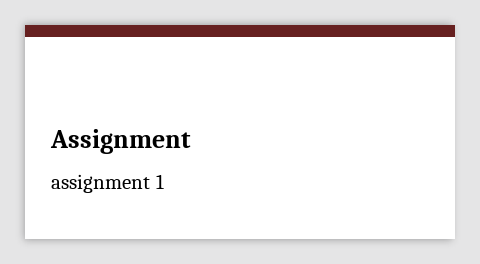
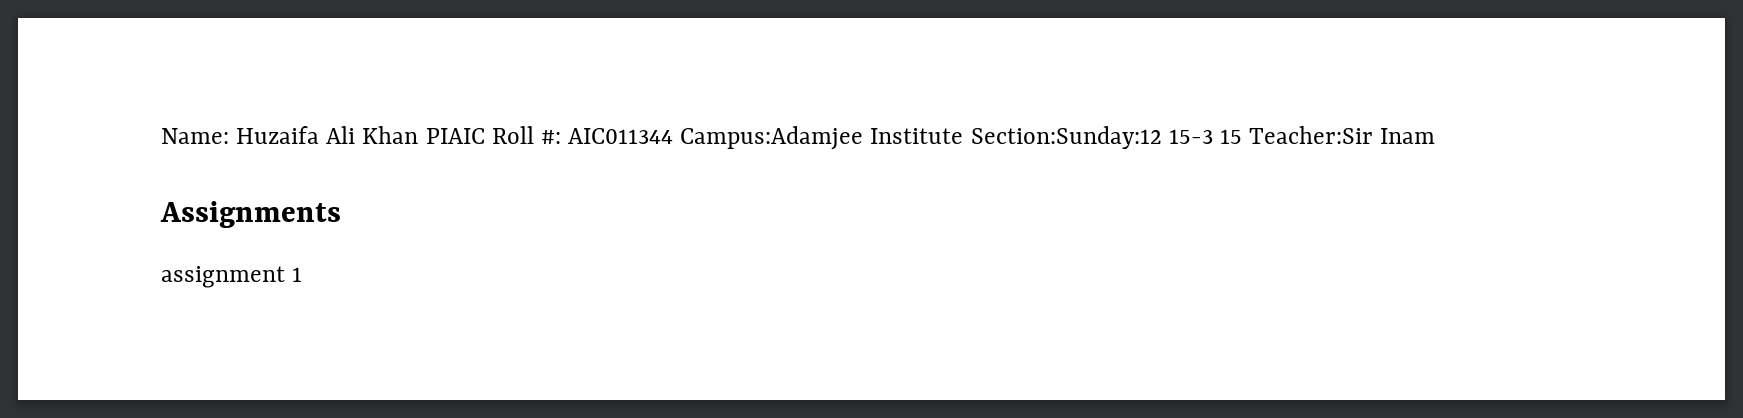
[50,129,191,154] Assignment -> [161,126,1436,150] [160,201,341,228] Name: Huzaifa Ali Khan PIAIC Roll #: AIC011344 Campus:Adamjee Institute Section:Sunday:12 15-3 15 Teacher:Sir Inam // Assignments

